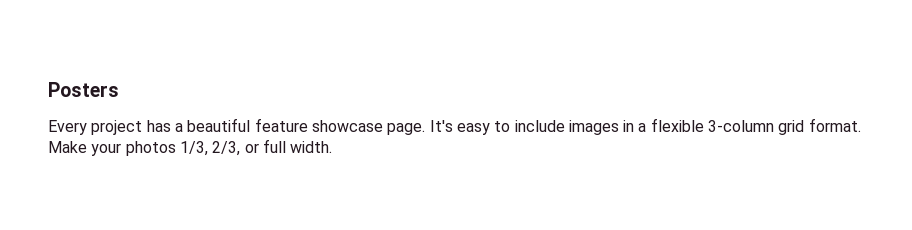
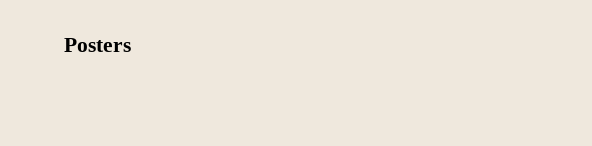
[48,118,861,135] [48,139,333,156] // Every project has a beautiful feature showcase page. It's easy to include images in a flexible 3-column grid format. Make your photos 1/3, 2/3, or full width. -> (131, 45) none

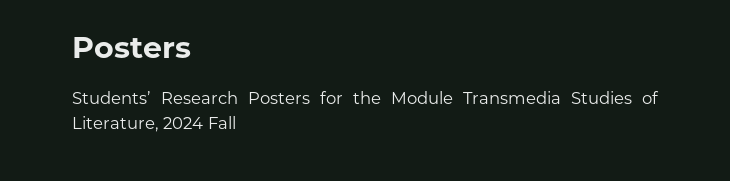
[64,38,131,52] Posters -> [72,37,191,58] [72,91,659,104] [72,116,236,132] Posters // Students’ Research Posters for the Module Transmedia Studies of Literature, 2024 Fall

